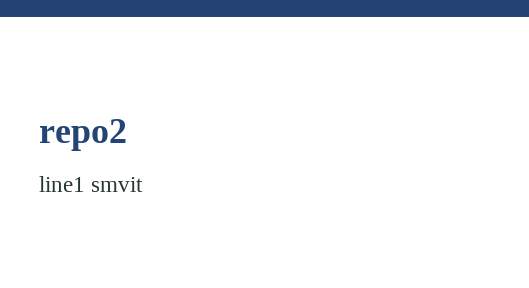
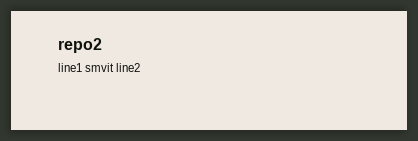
(144, 184) none -> [116,63,141,72] line2

